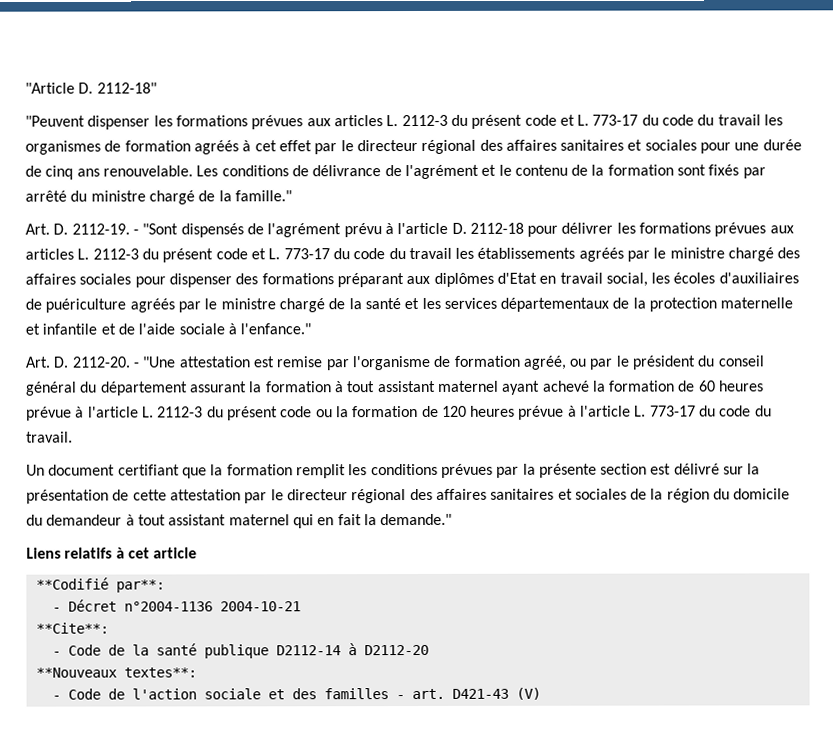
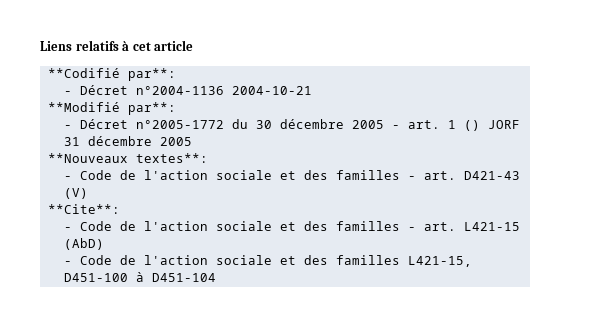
[25,82,157,94] [25,114,784,130] [25,139,802,155] [25,164,766,180] [25,190,292,205] [25,222,794,238] [25,247,801,263] [25,272,799,288] [25,297,794,313] [25,323,312,335] [25,355,764,371] [26,380,765,396] [26,405,772,421] [26,431,73,443] [26,463,761,479] [26,488,791,504] [26,513,453,529] "Article D. 2112-18" // "Peuvent dispenser les formations prévues aux articles L. 2112-3 du présent code et L. 773-17 du code du travail les organismes de formation agréés à cet effet par le directeur régional des affaires sanitaires et sociales pour une durée de cinq ans renouvelable. Les conditions de délivrance de l'agrément et le contenu de la formation sont fixés par arrêté du ministre chargé de la famille." // Art. D. 2112-19. - "Sont dispensés de l'agrément prévu à l'article D. 2112-18 pour délivrer les formations prévues aux articles L. 2112-3 du présent code et L. 773-17 du code du travail les établissements agréés par le ministre chargé des affaires sociales pour dispenser des formations préparant aux diplômes d'Etat en travail social, les écoles d'auxiliaires de puériculture agréés par le ministre chargé de la santé et les services départementaux de la protection maternelle et infantile et de l'aide sociale à l'enfance." // Art. D. 2112-20. - "Une attestation est remise par l'organisme de formation agréé, ou par le président du conseil général du département assurant la formation à tout assistant maternel ayant achevé la formation de 60 heures prévue à l'article L. 2112-3 du présent code ou la formation de 120 heures prévue à l'article L. 773-17 du code du travail. // Un document certifiant que la formation remplit les conditions prévues par la présente section est délivré sur la présentation de cette attestation par le directeur régional des affaires sanitaires et sociales de la région du domicile du demandeur à tout assistant maternel qui en fait la demande." // -> (40, 46) none
[35,622,109,634] [51,643,429,659] **Cite**: // - Code de la santé publique D2112-14 à D2112-20 -> [47,102,176,115] [63,119,520,131] [63,136,192,146] **Modifié par**: // - Décret n°2005-1772 du 30 décembre 2005 - art. 1 () JORF 31 décembre 2005
(541, 693) none -> [47,204,120,214] [63,221,520,231] [63,238,104,250] [63,255,472,267] [63,272,216,282] // **Cite**: // - Code de l'action sociale et des familles - art. L421-15 (AbD) // - Code de l'action sociale et des familles L421-15, D451-100 à D451-104

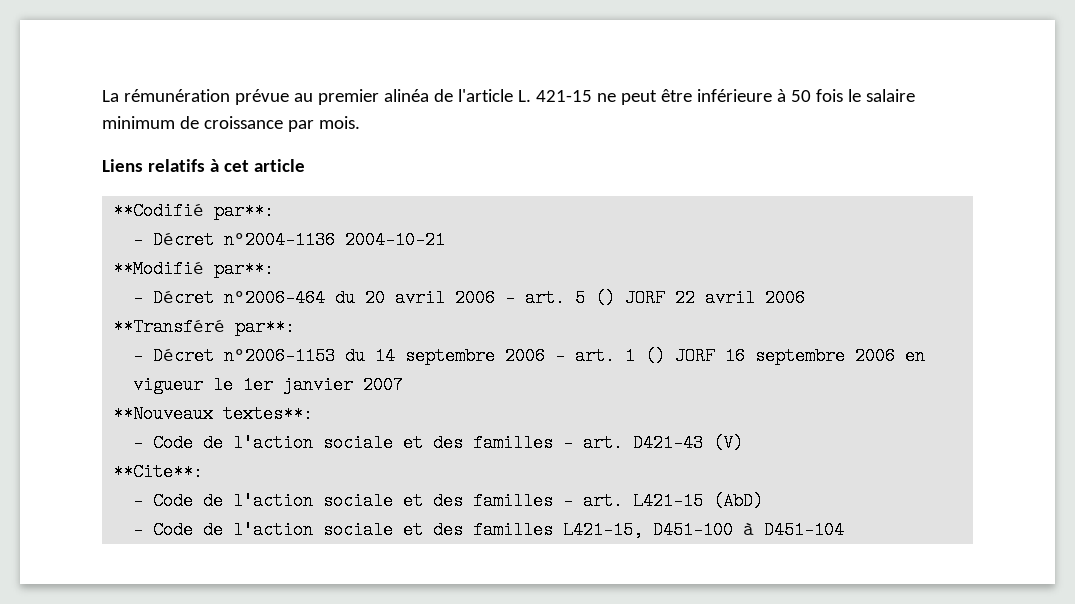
(40, 46) none -> [102,89,915,105] [102,116,360,132] La rémunération prévue au premier alinéa de l'article L. 421-15 ne peut être inférieure à 50 fois le salaire minimum de croissance par mois. //
[135,119,384,129] n°2005-1772 du 30 décembre 2005 -> [224,289,806,307] [113,318,296,336] [133,347,546,365] n°2006-464 du 20 avril 2006 - art. 5 () JORF 22 avril 2006 // **Transféré par**: // - Décret n°2006-1153 du 14 septembre 2006
[63,136,192,146] 31 décembre 2005 -> [725,347,926,365] [133,376,404,394] 16 septembre 2006 en vigueur le 1er janvier 2007

